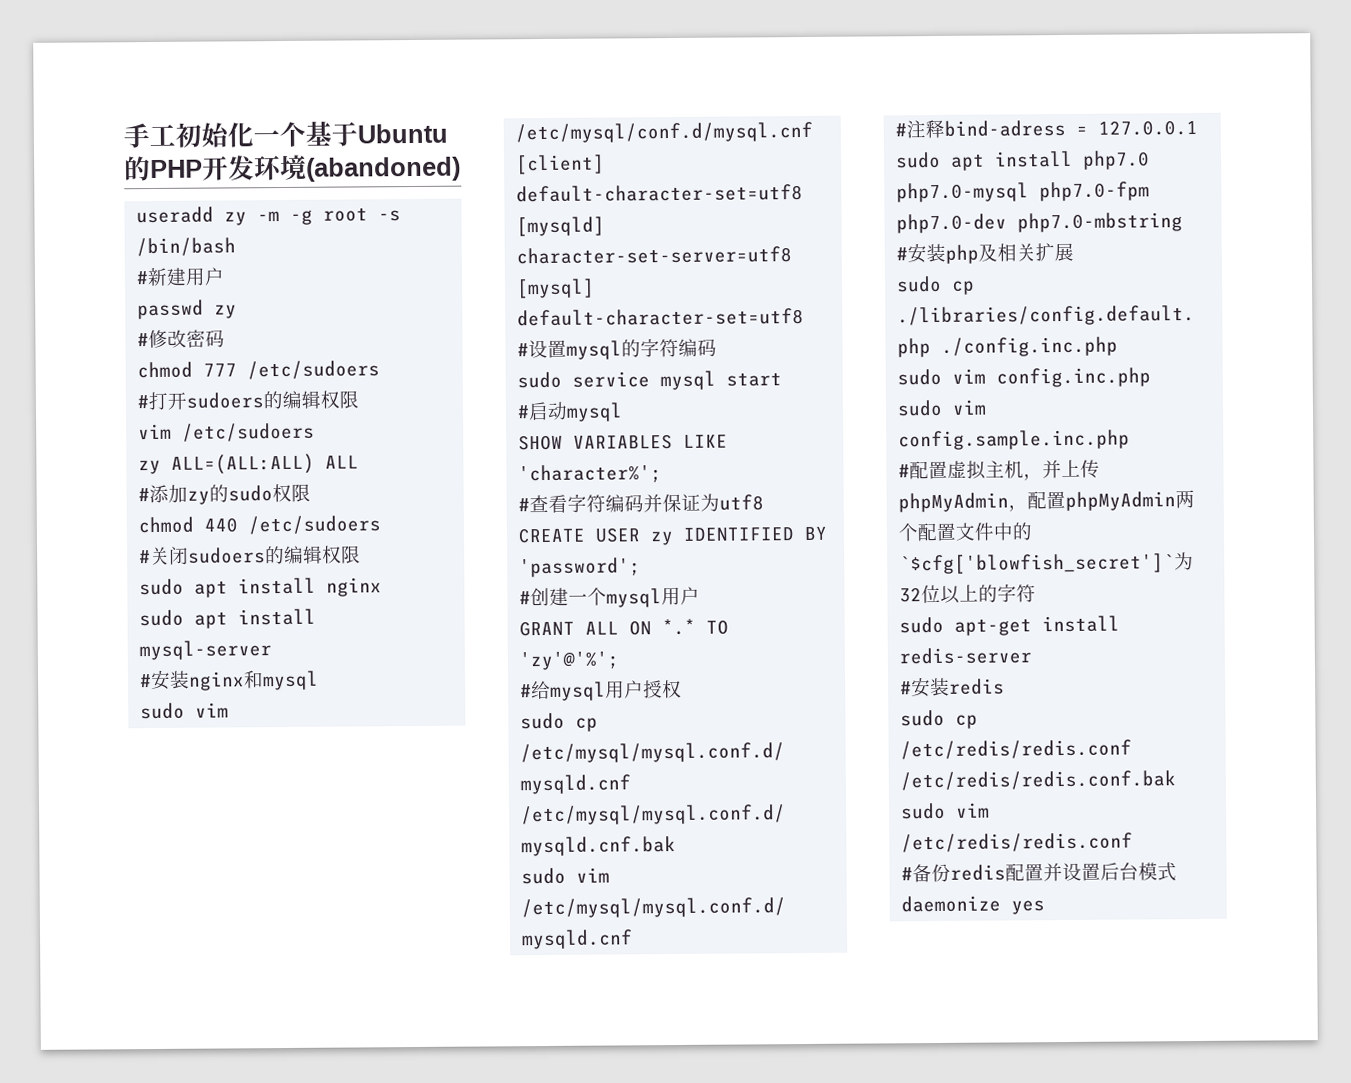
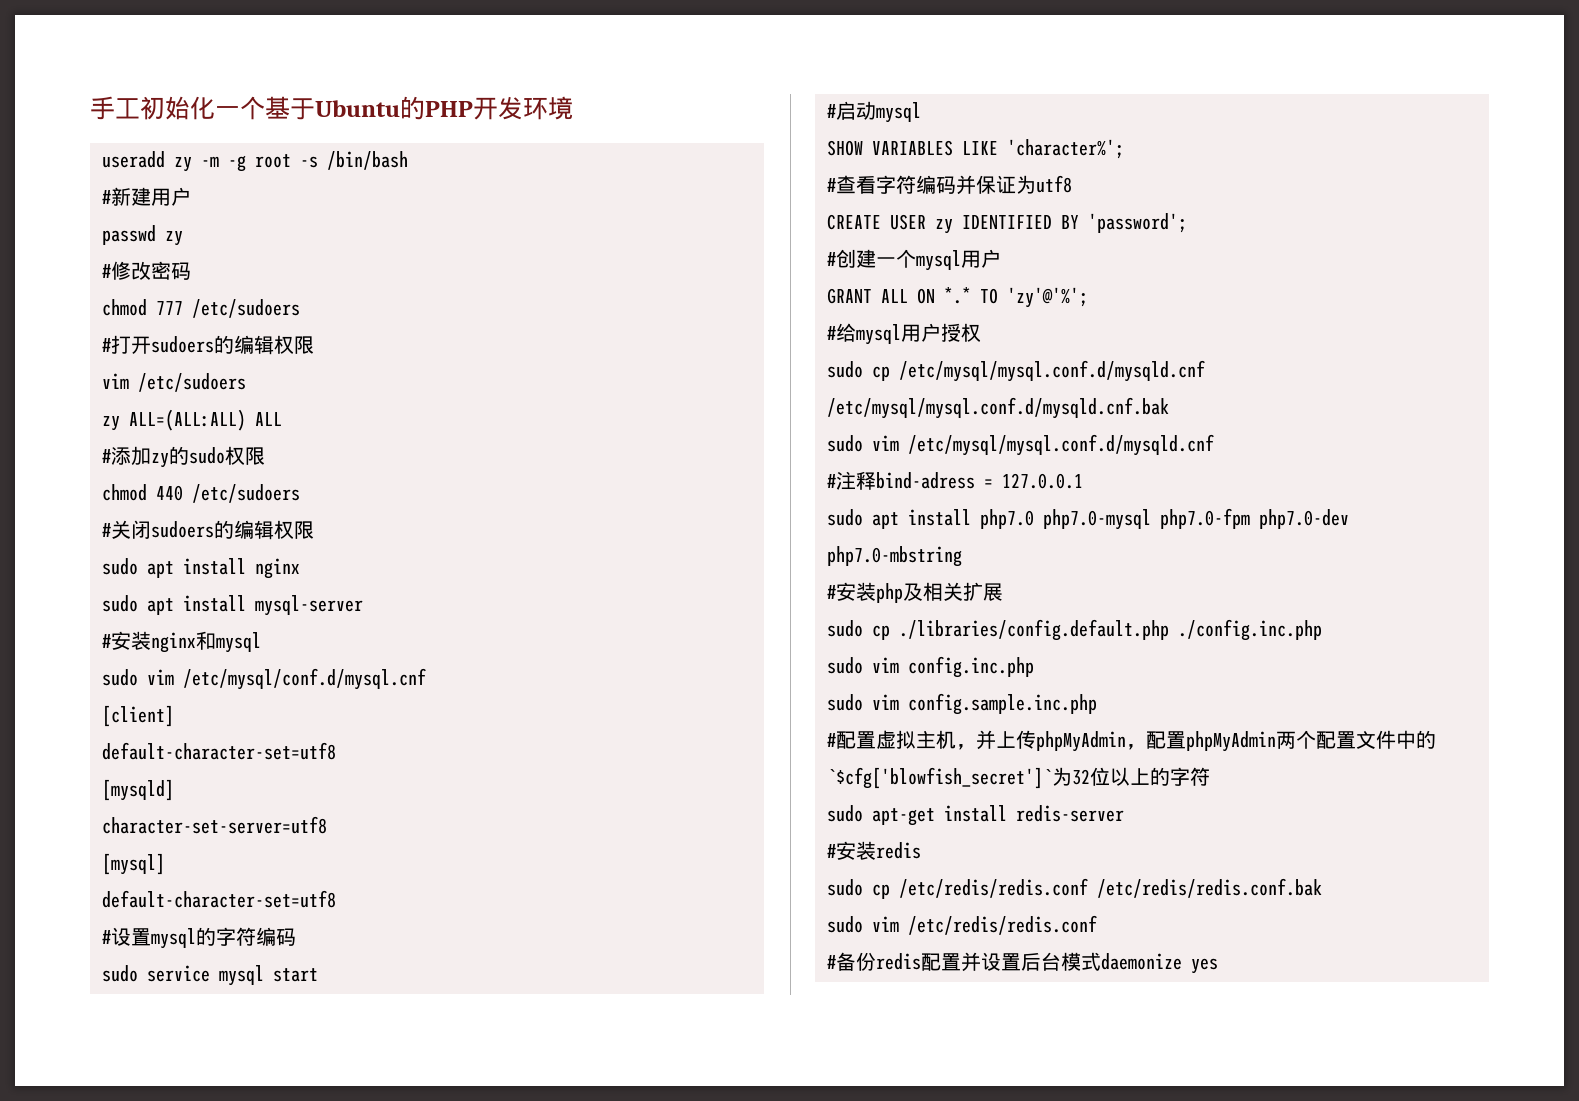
[306,156,461,182] (abandoned) -> (573, 108) none

